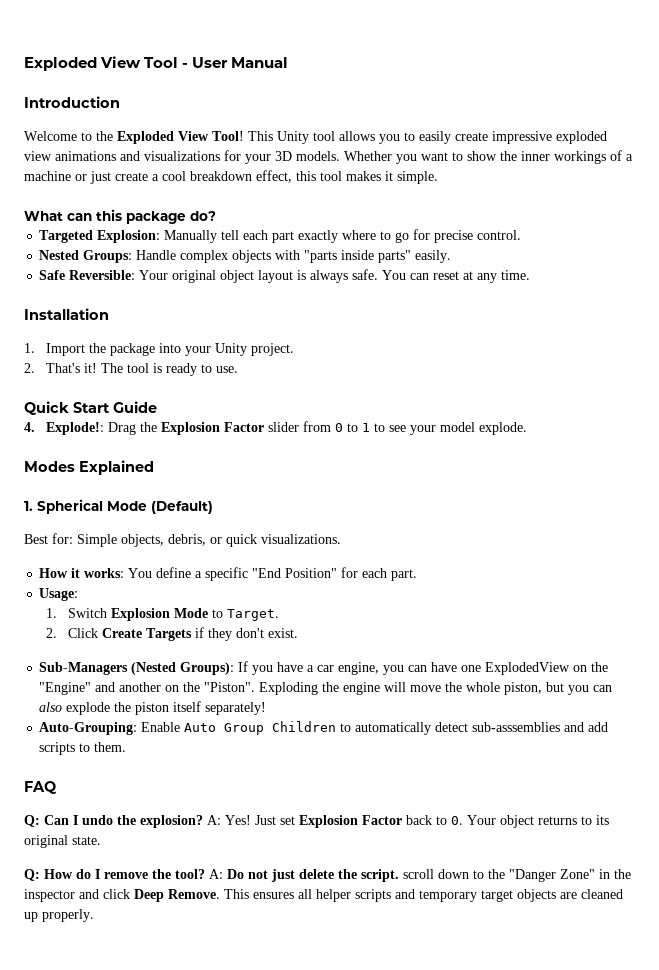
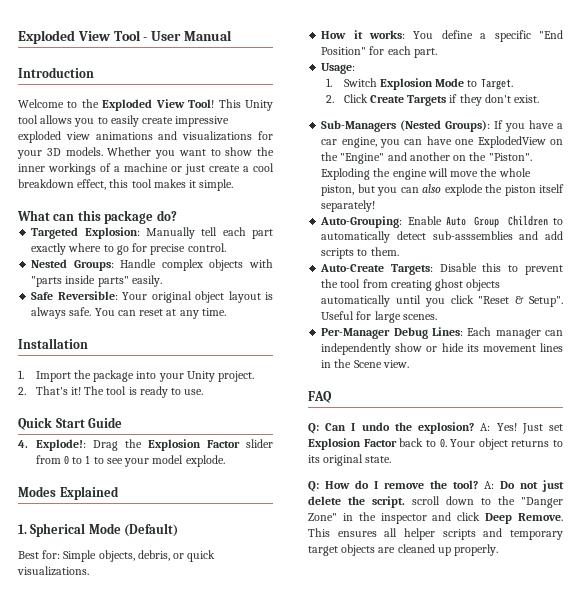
(127, 747) none -> [320,263,563,275] [321,279,501,291] [321,295,563,307] [321,311,437,323] [321,327,563,339] [321,343,563,355] [321,359,409,368] // Auto-Create Targets: Disable this to prevent the tool from creating ghost objects automatically until you click "Reset & Setup". Useful for large scenes. // Per-Manager Debug Lines: Each manager can independently show or hide its movement lines in the Scene view.

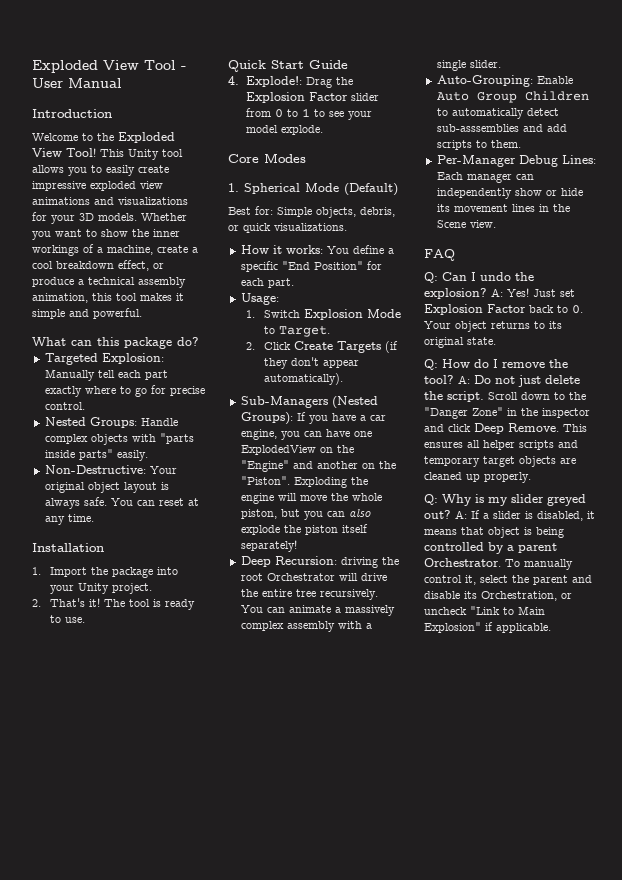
[124,163,205,175] machine or just -> [107,245,153,255] machine,
(107, 184) none -> [153,263,164,269] [32,277,186,288] [32,293,88,303] or produce a technical assembly animation,
[199,179,234,191] simple. -> [32,308,142,319] simple and powerful.
[31,291,118,300] Safe Reversible: -> [44,465,146,474] Non-Destructive:
(225, 461) none -> [228,154,259,163] Core
[59,486,119,500] Explained -> (306, 158) none
[449,94,458,103] if -> [384,341,398,353] (if
[513,95,539,103] exist. -> [322,360,359,368] [263,373,343,385] appear automatically).
(376, 206) none -> [240,556,399,568] [240,573,387,581] [240,589,378,600] [240,605,395,616] [240,621,372,632] [436,60,501,71] // Deep Recursion: driving the root Orchestrator will drive the entire tree recursively. You can animate a massively complex assembly with a single slider.
[320,263,563,275] [321,279,501,291] [321,295,563,307] [321,311,437,323] // Auto-Create Targets: Disable this to prevent the tool from creating ghost objects automatically until you click "Reset & Setup". Useful for large scenes. -> (521, 144) none
[412,496,440,505] scroll -> [488,392,518,400] Scroll
(499, 550) none -> [424,494,586,506] [424,510,595,521] [424,527,564,538] [424,542,557,554] [424,558,573,570] [424,575,592,585] [424,591,572,601] [424,606,545,615] [424,622,551,633] // Q: Why is my slider greyed out? A: If a slider is disabled, it means that object is being controlled by a parent Orchestrator. To manually control it, select the parent and disable its Orchestration, or uncheck "Link to Main Explosion" if applicable.

